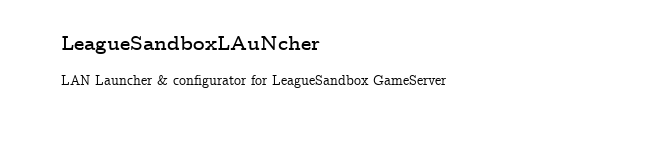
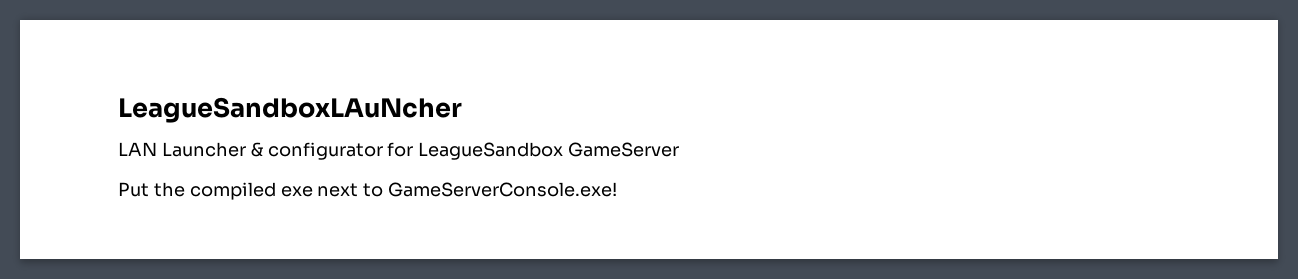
(447, 80) none -> [118,182,618,200] // Put the compiled exe next to GameServerConsole.exe!

